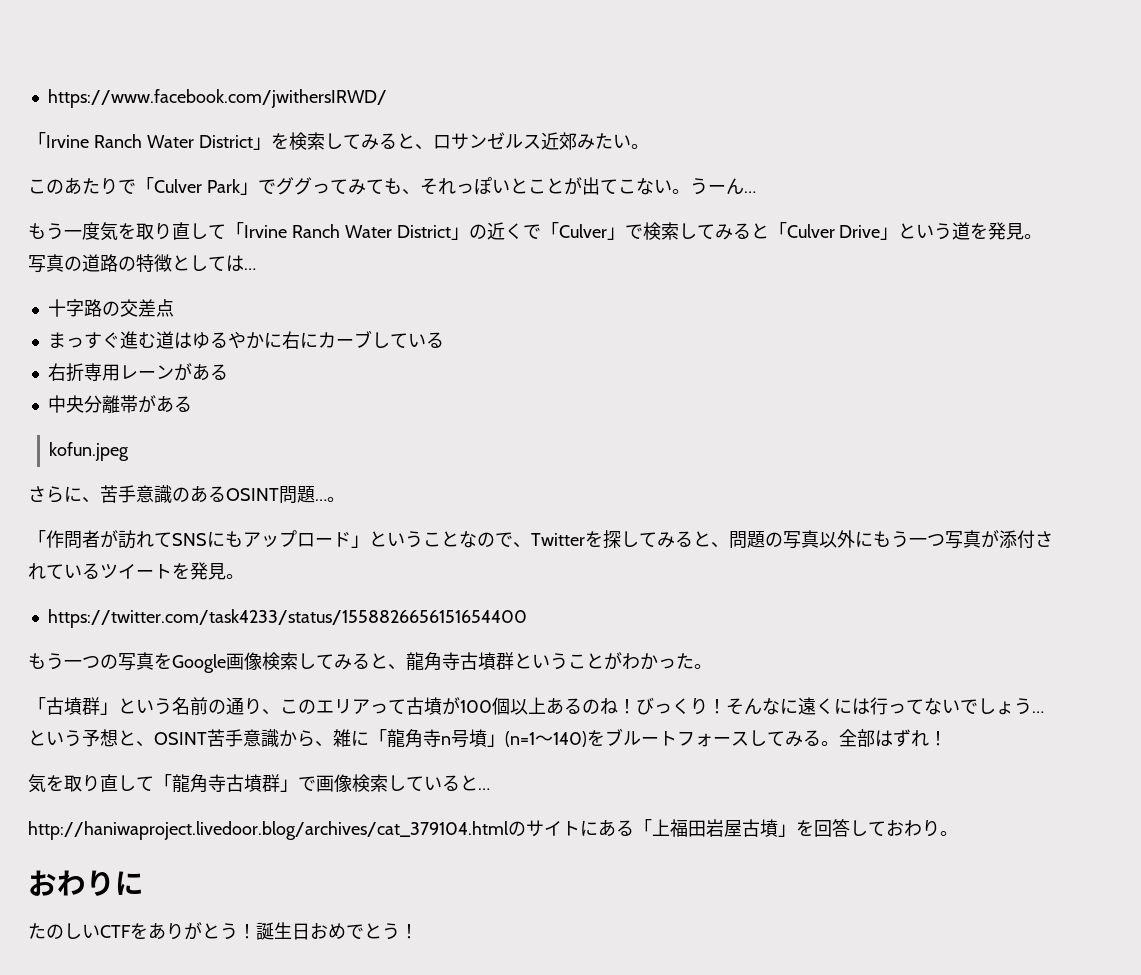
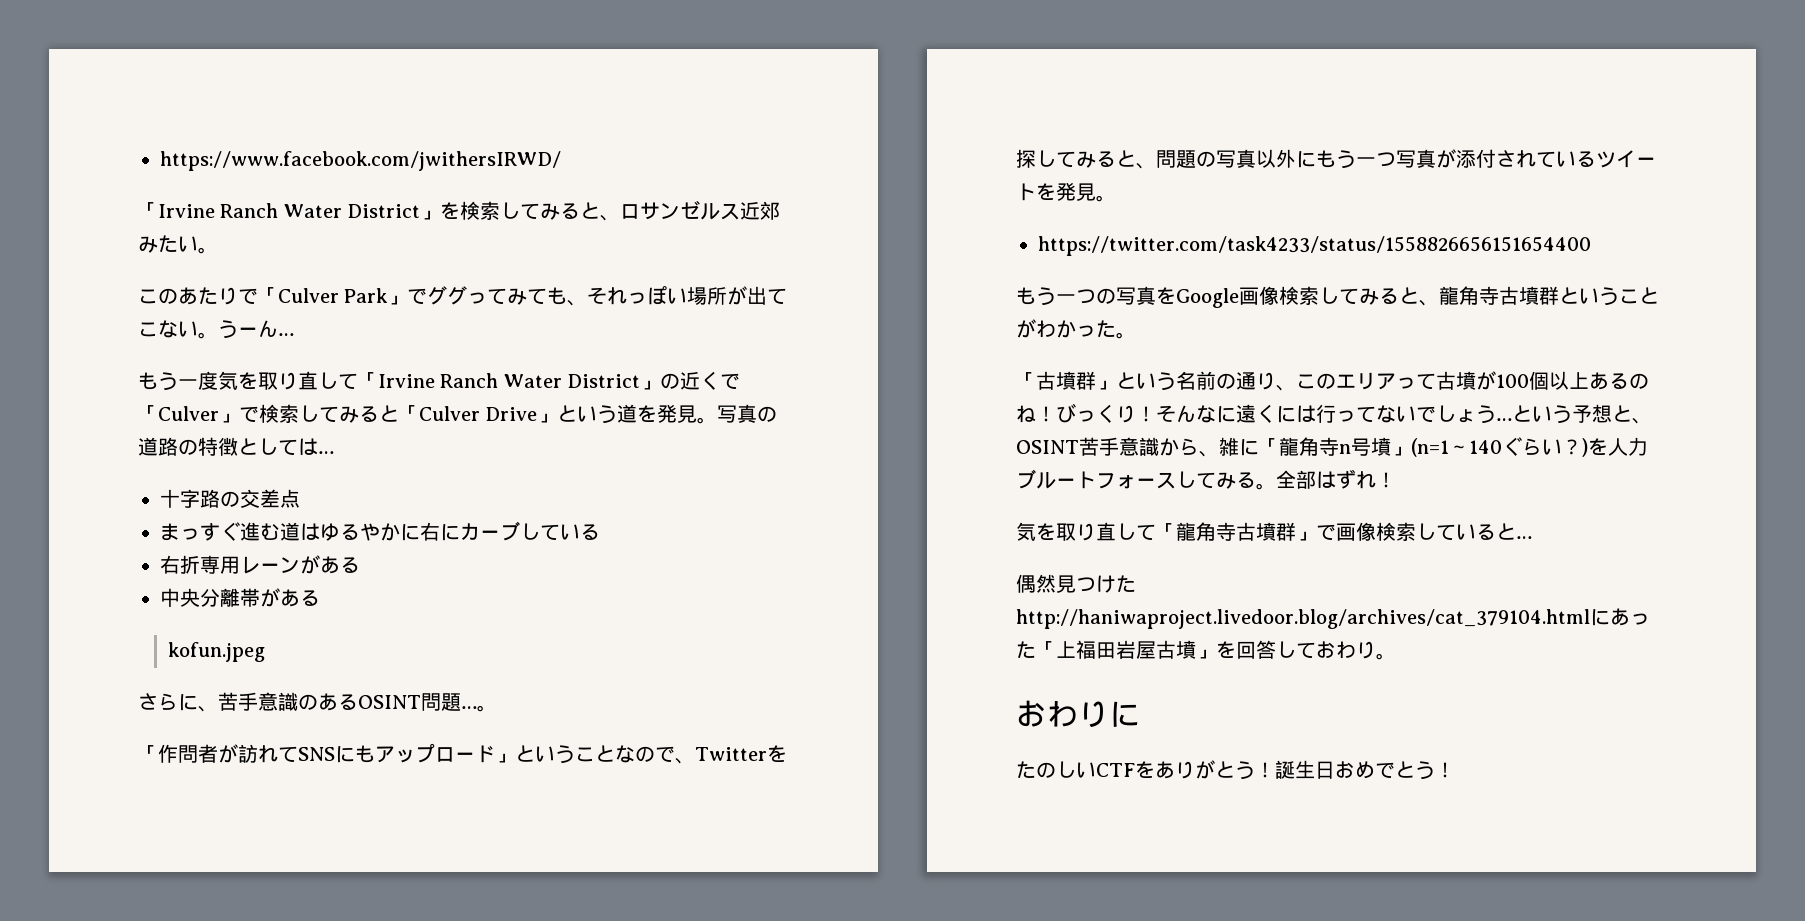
[509,178,564,194] とこと -> [687,287,728,305] 場所
[553,730,605,747] 140)を -> [1469,437,1648,457] 140ぐらい？)を人力
[28,819,634,840] http://haniwaproject.livedoor.blog/archives/cat_379104.htmlのサイトにある -> [1016,574,1136,593] [1016,608,1650,629] [1016,641,1036,659] 偶然見つけたhttp://haniwaproject.livedoor.blog/archives/cat_379104.htmlにあった

